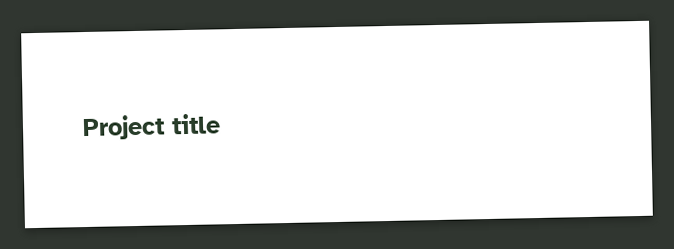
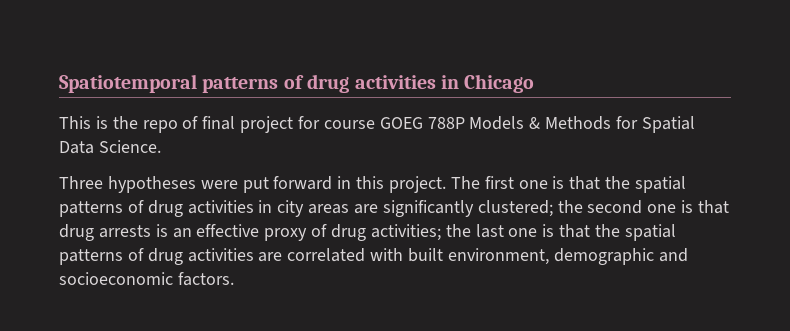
[82,113,221,141] Project title -> [59,74,535,93] [59,116,695,133] [59,140,161,154] [59,176,687,193] [59,200,730,217] [59,224,676,241] [59,248,688,265] [59,272,234,286] Spatiotemporal patterns of drug activities in Chicago // This is the repo of final project for course GOEG 788P Models & Methods for Spatial Data Science. // Three hypotheses were put forward in this project. The first one is that the spatial patterns of drug activities in city areas are significantly clustered; the second one is that drug arrests is an effective proxy of drug activities; the last one is that the spatial patterns of drug activities are correlated with built environment, demographic and socioeconomic factors.

